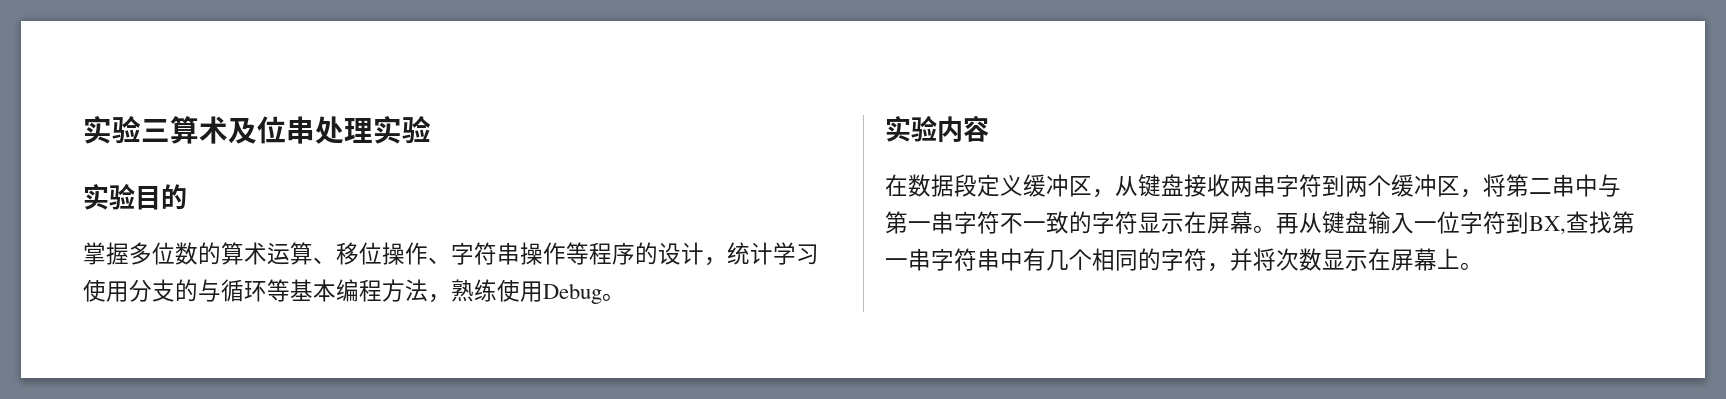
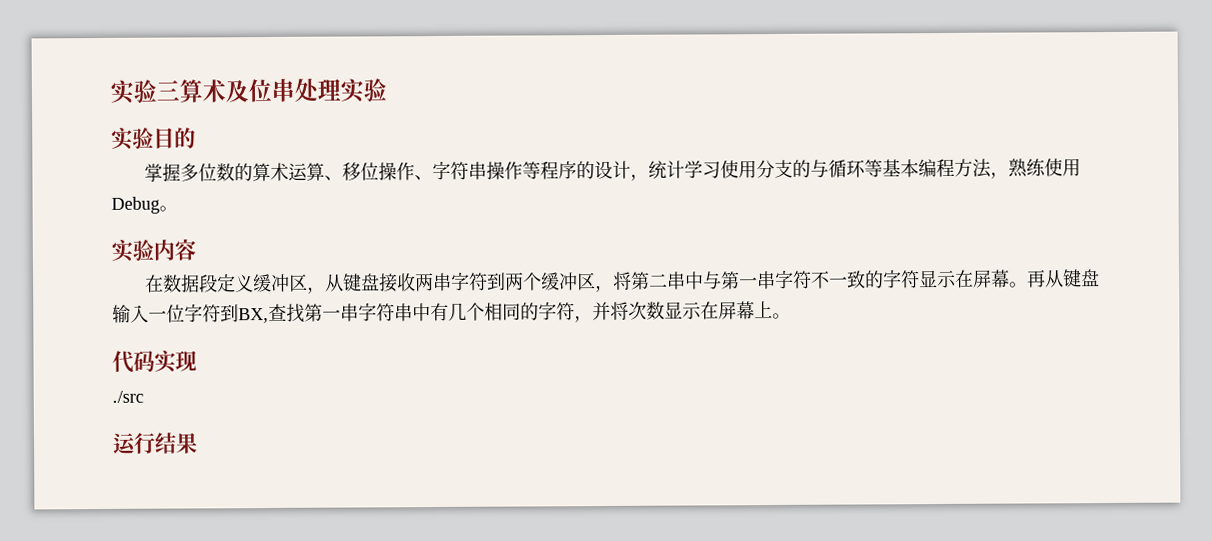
(1483, 266) none -> [112,350,197,373] [112,390,144,403] [112,432,198,454] // 代码实现 // ./src // 运行结果

